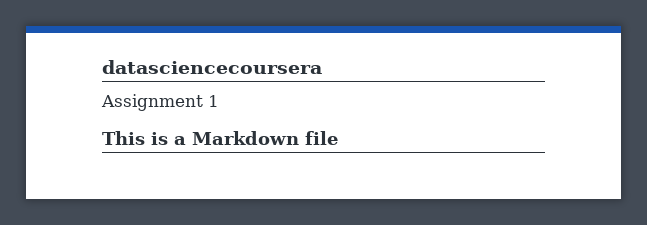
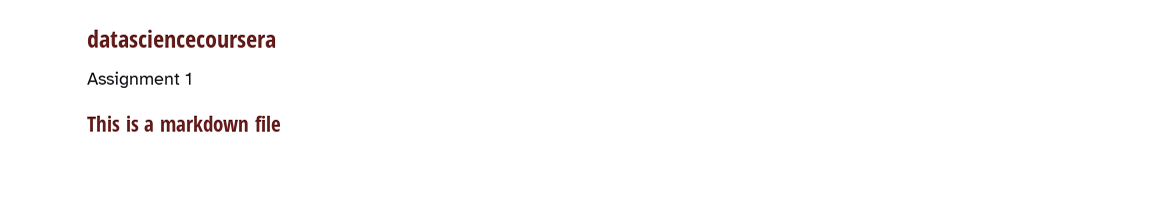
[192,131,299,145] Markdown -> [159,115,250,132] markdown

